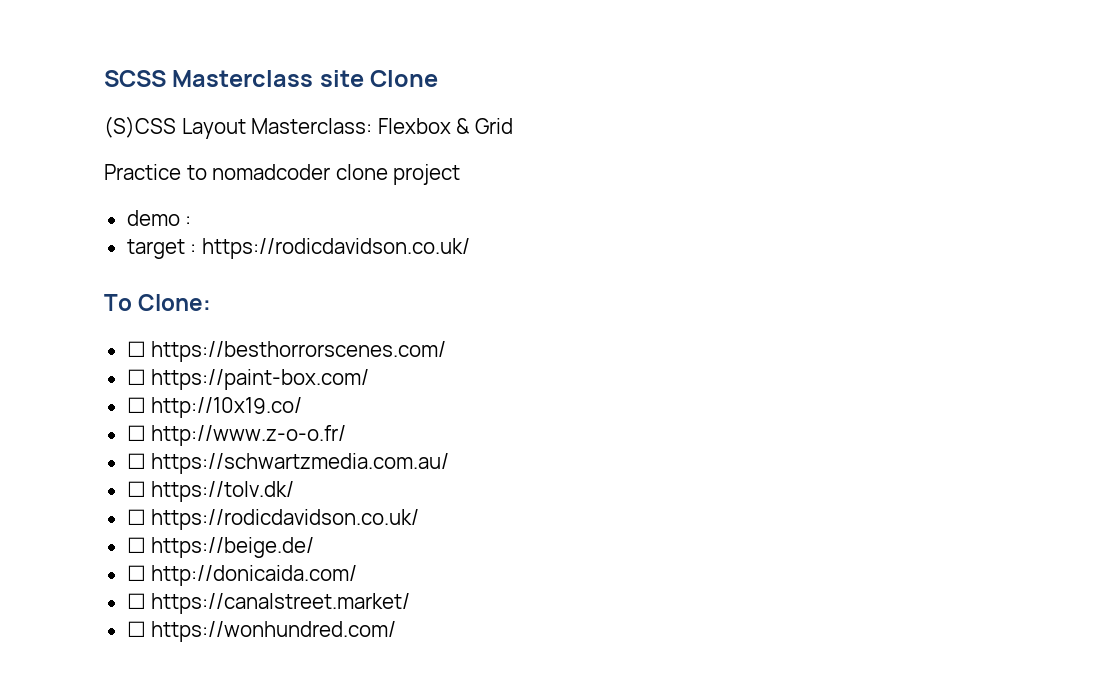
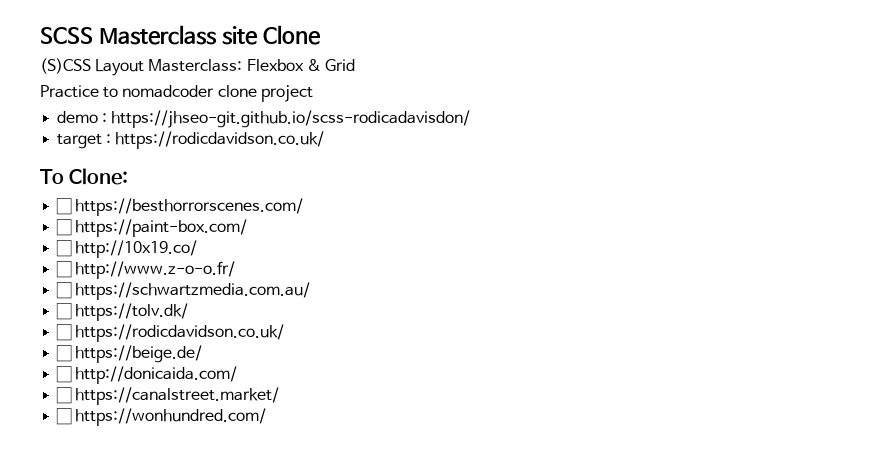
(192, 221) none -> [111,110,471,128] https://jhseo-git.github.io/scss-rodicadavisdon/

